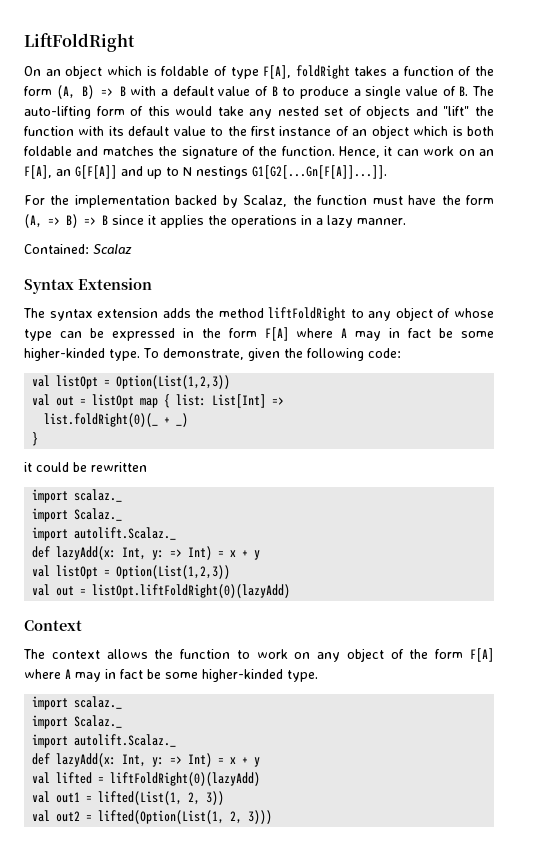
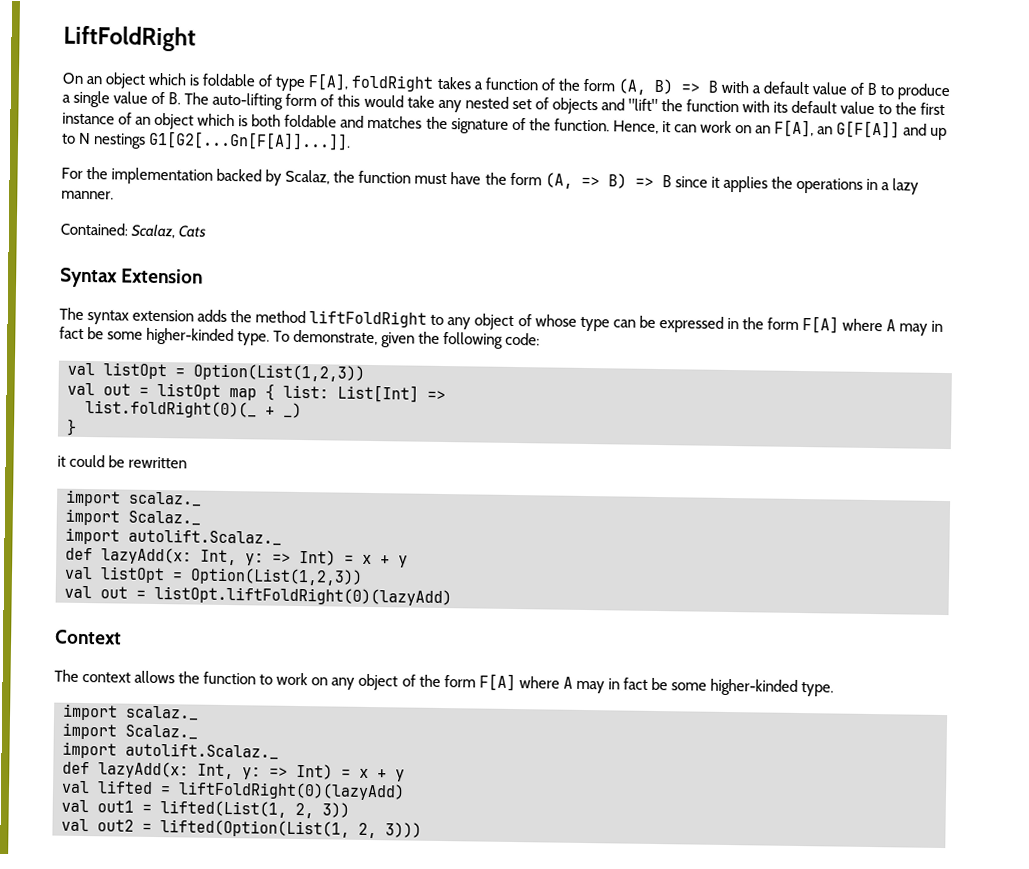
[93,244,132,254] Scalaz -> [131,223,207,239] Scalaz, Cats

